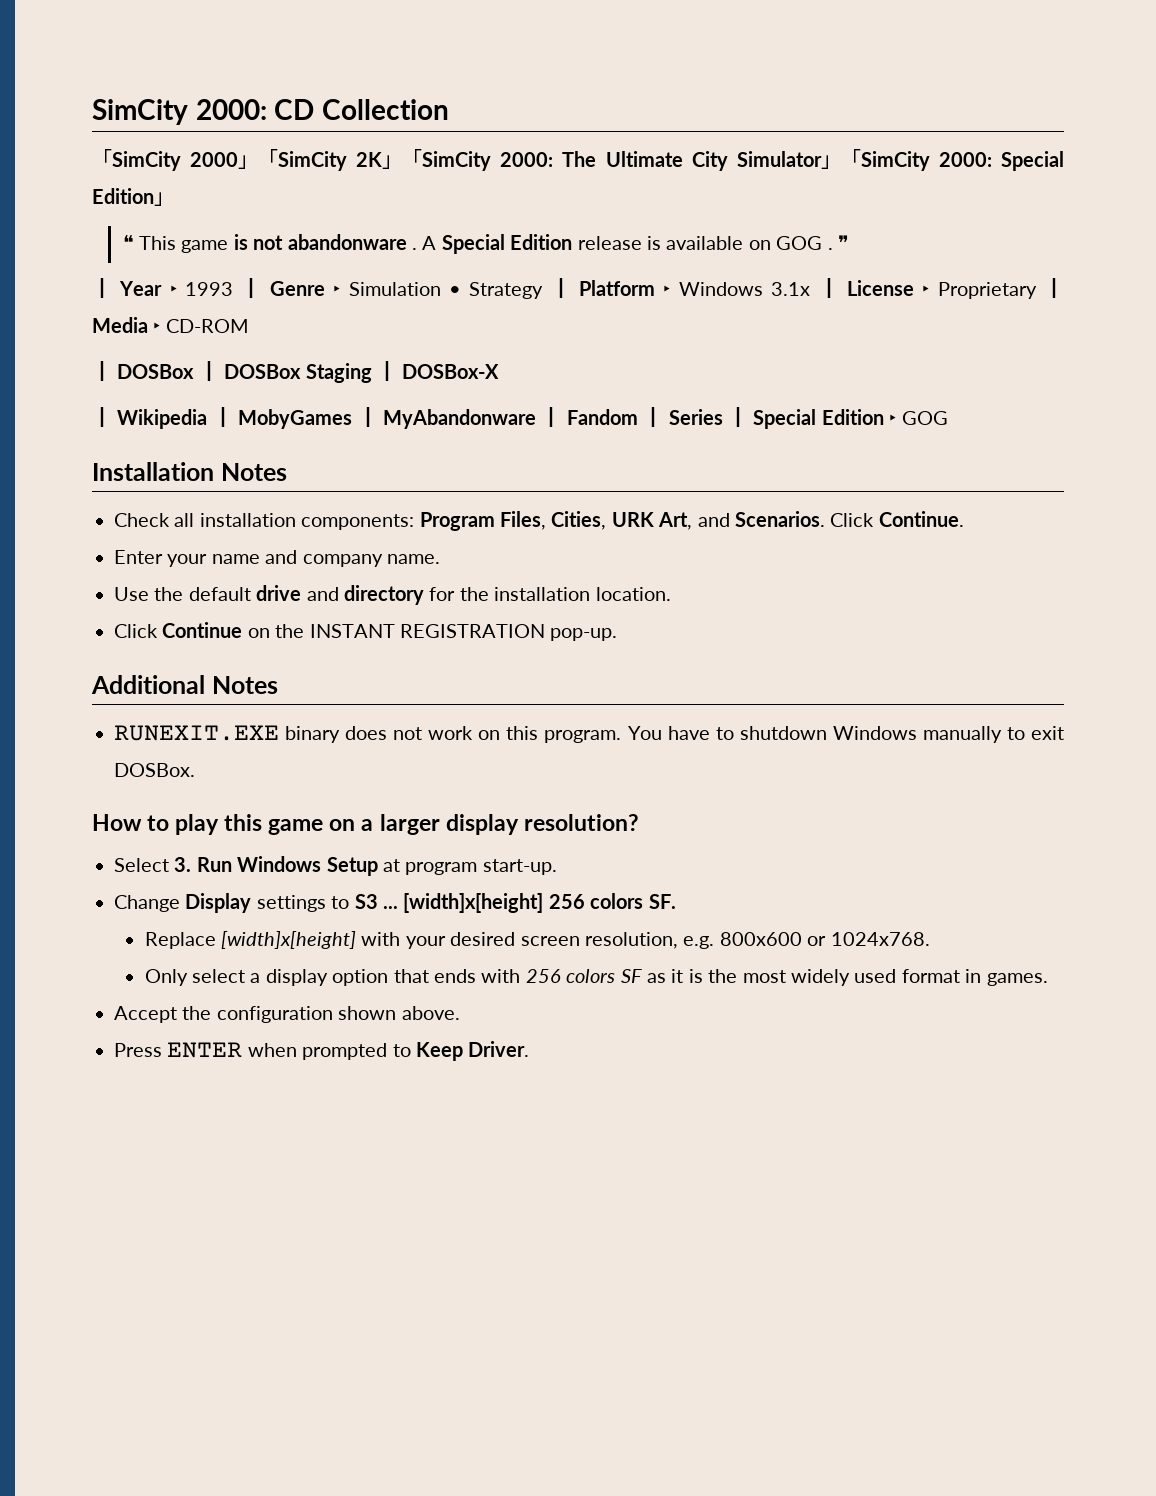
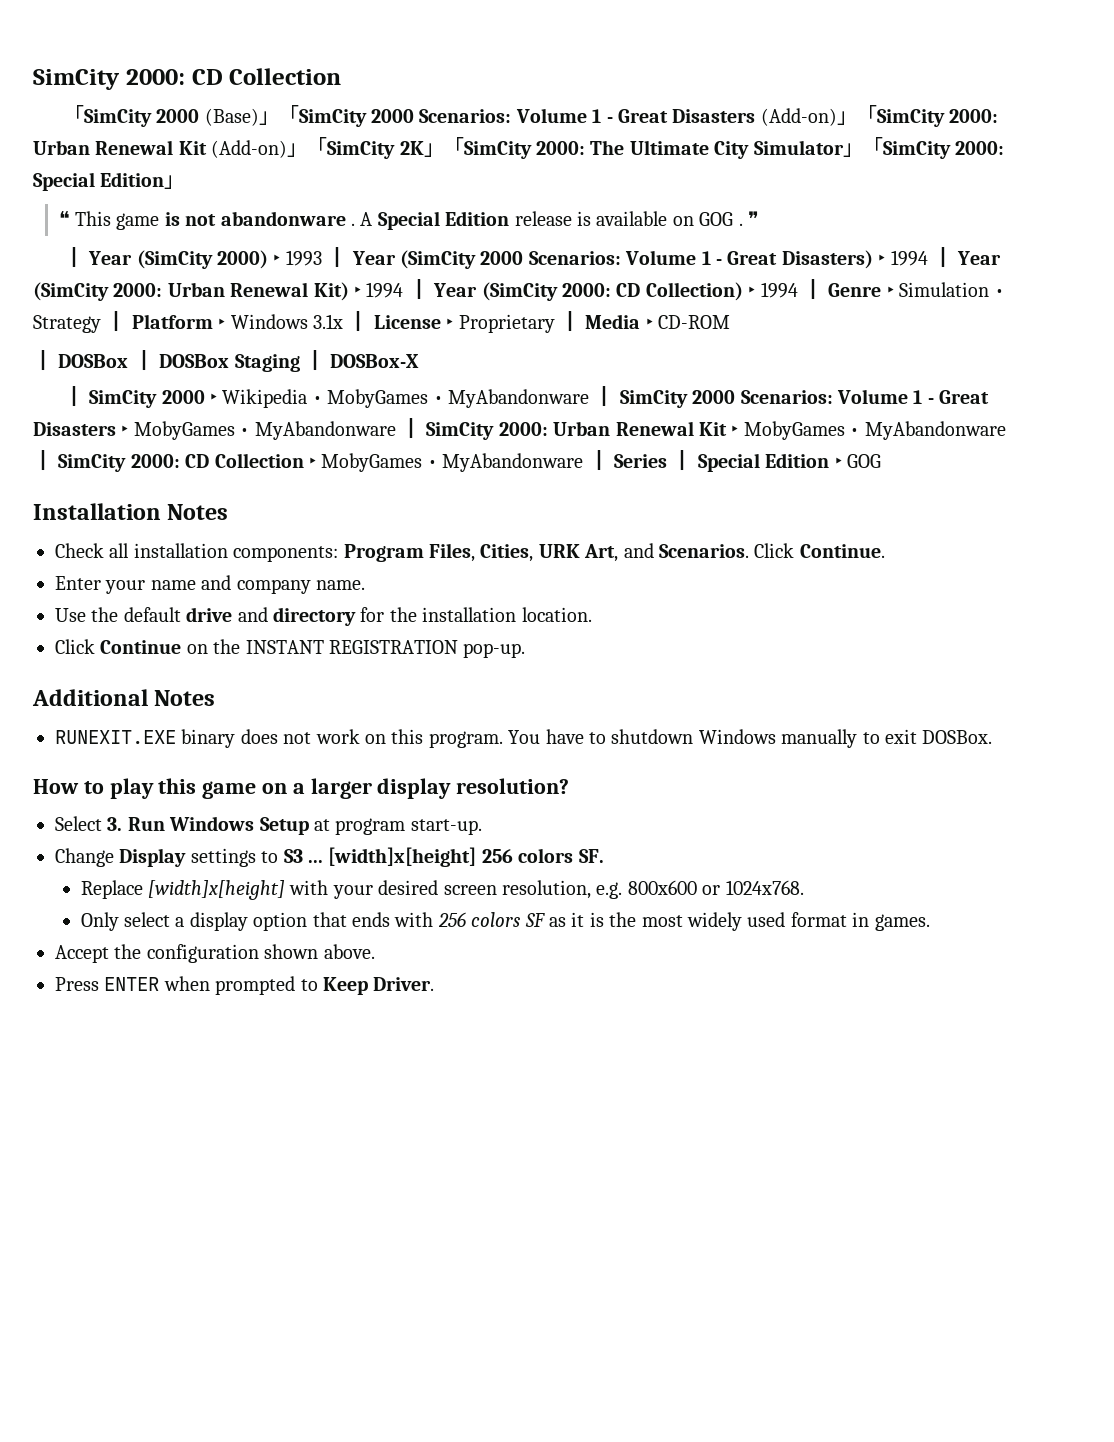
(239, 159) none -> [204,105,999,127] [33,140,288,158] (Base)」「SimCity 2000 Scenarios: Volume 1 - Great Disasters (Add-on)」「SimCity 2000: Urban Renewal Kit (Add-on)
(163, 288) none -> [136,250,268,269] (SimCity 2000)
(262, 288) none -> [351,247,1002,269] [33,279,823,301] Year (SimCity 2000 Scenarios: Volume 1 - Great Disasters) ‣ 1994 ┃ Year (SimCity 2000: Urban Renewal Kit) ‣ 1994 ┃ Year (SimCity 2000: CD Collection) ‣ 1994 ┃
[117,407,638,429] Wikipedia ┃ MobyGames ┃ MyAbandonware ┃ Fandom -> [89,386,990,408] [33,418,1006,440] [33,450,584,472] SimCity 2000 ‣ Wikipedia • MobyGames • MyAbandonware ┃ SimCity 2000 Scenarios: Volume 1 - Great Disasters ‣ MobyGames • MyAbandonware ┃ SimCity 2000: Urban Renewal Kit ‣ MobyGames • MyAbandonware ┃ SimCity 2000: CD Collection ‣ MobyGames • MyAbandonware

